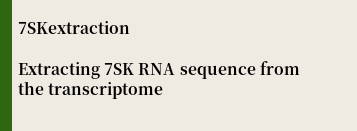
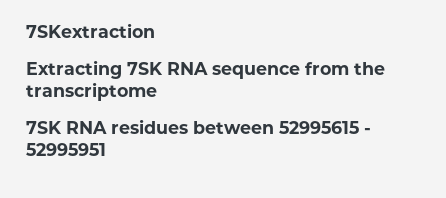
(164, 90) none -> [26,119,371,134] [26,143,106,156] // 7SK RNA residues between 52995615 - 52995951

